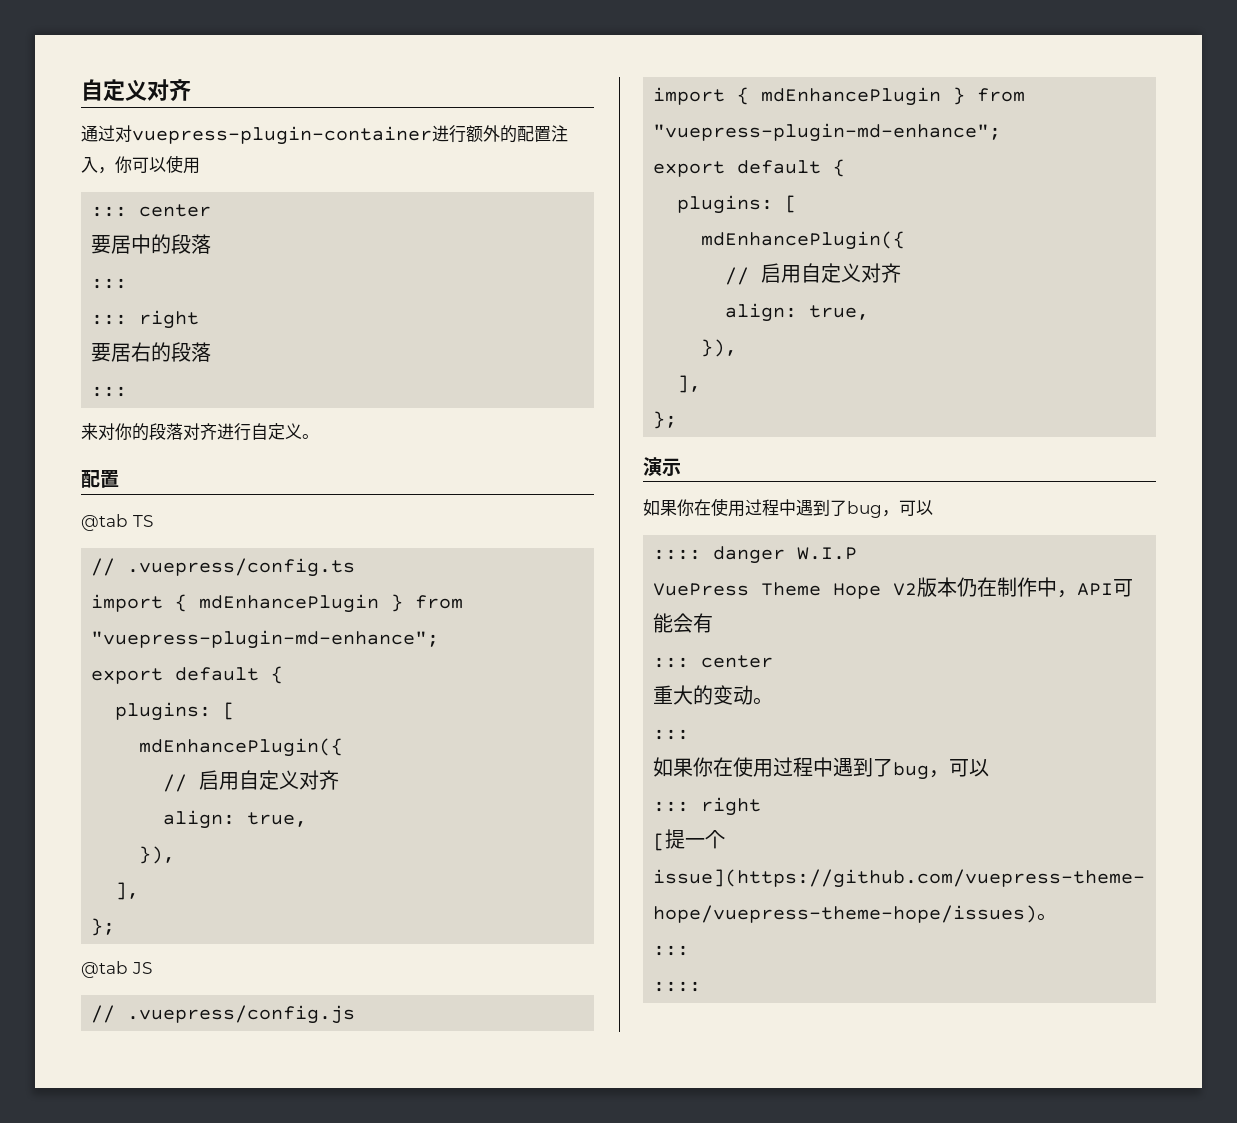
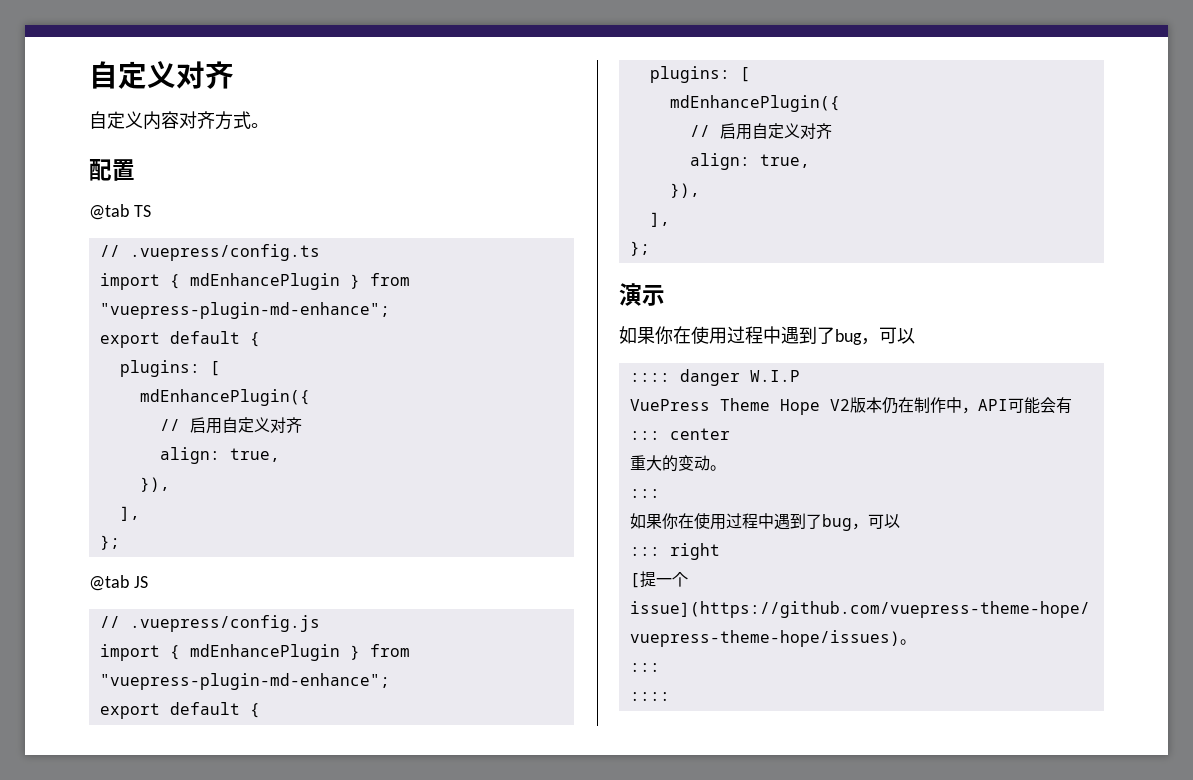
[81,79,191,102] [81,125,568,145] [81,155,200,174] [91,204,212,217] [91,234,212,254] [91,278,128,289] [91,310,200,329] [91,342,212,362] [91,386,128,397] [81,423,302,441] 自定义对齐 // 通过对vuepress-plugin-container进行额外的配置注入，你可以使用 // ::: center // 要居中的段落 // ::: // ::: right // 要居右的段落 // ::: // 来对你的段落对齐进行自定义 -> [89,61,234,89] [89,111,251,130] 自定义对齐 // 自定义内容对齐方式

